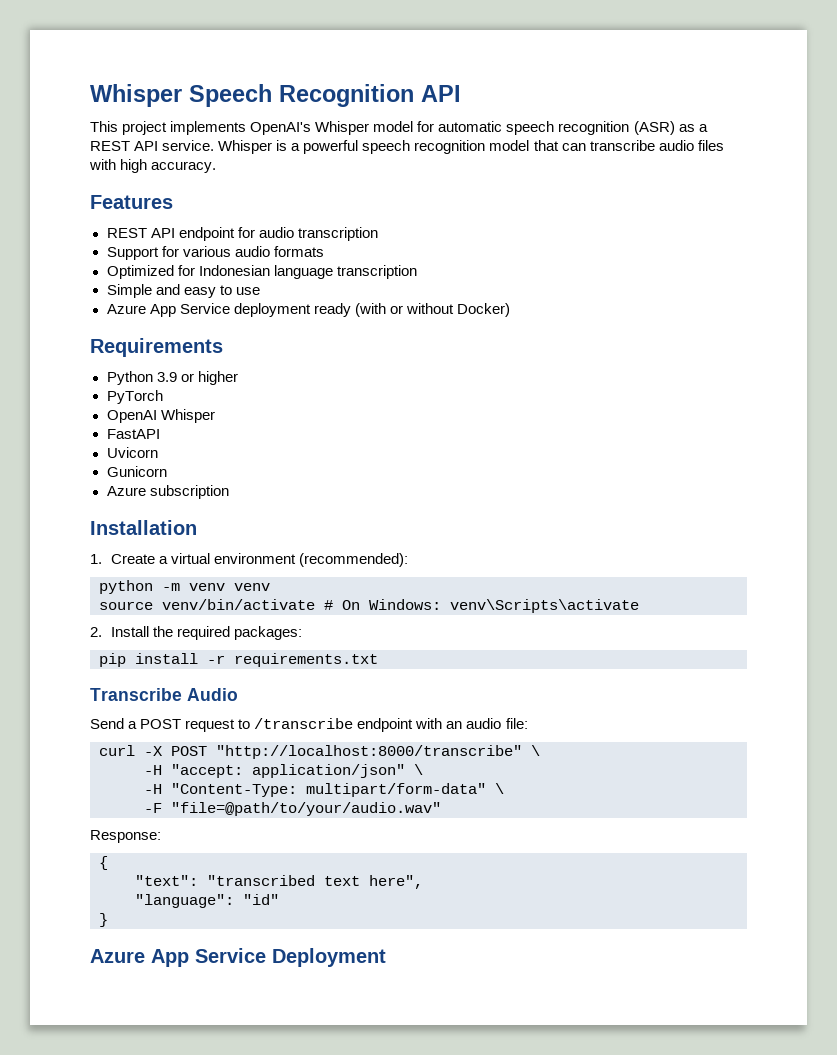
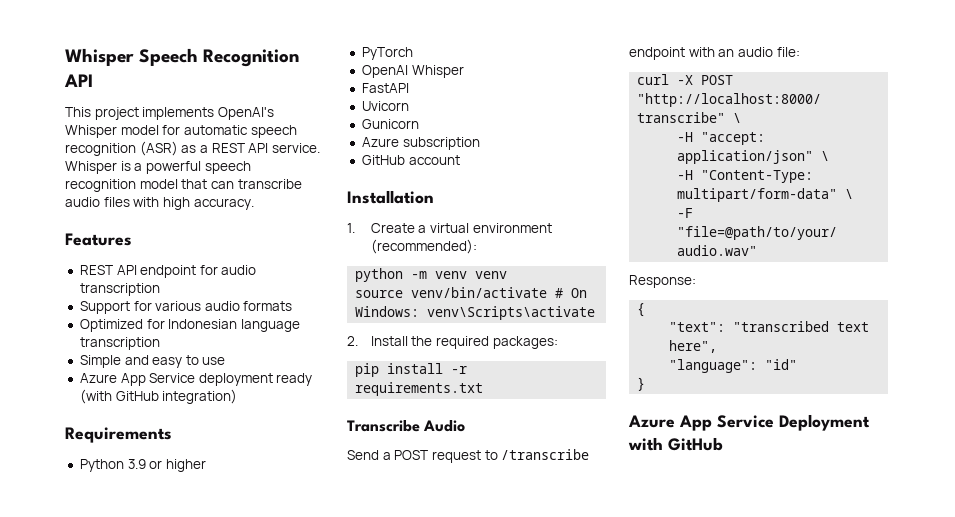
[389,303,510,317] or without Docker) -> [115,389,238,404] GitHub integration)
(229, 492) none -> [361,155,460,165] // GitHub account
(386, 957) none -> [628,437,723,451] with GitHub

